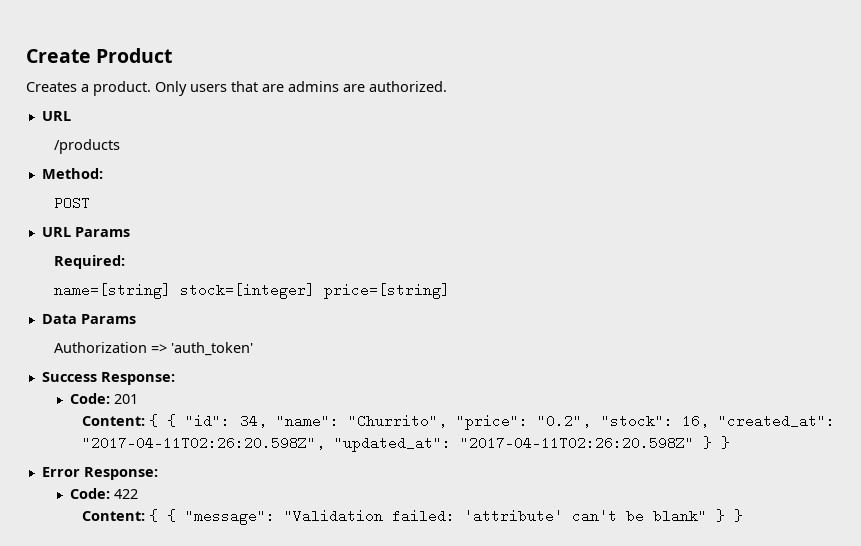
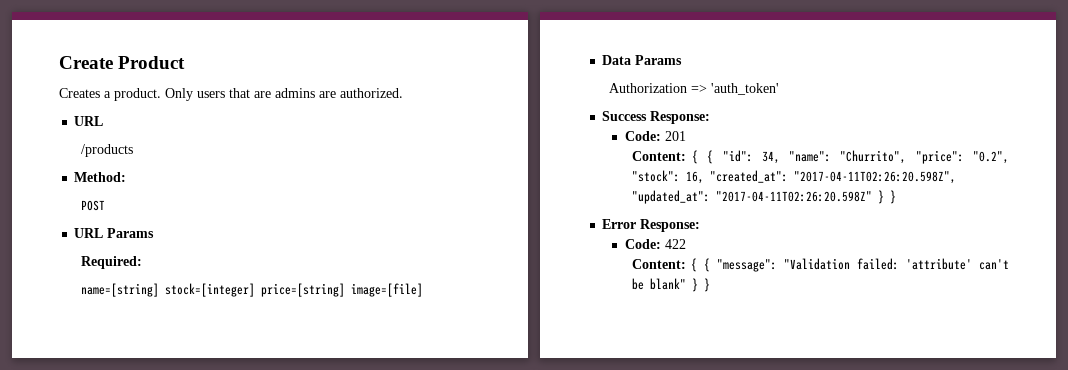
(450, 291) none -> [351,283,424,297] image=[file]

